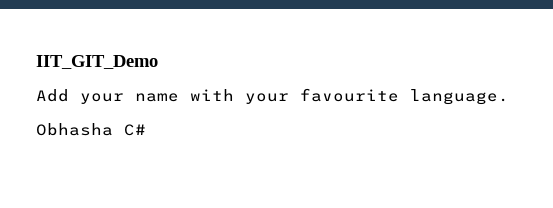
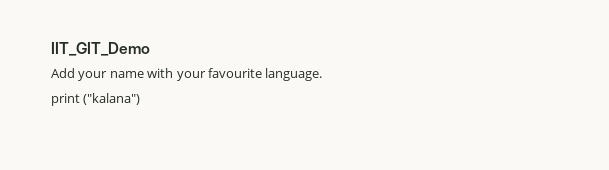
[36,123,146,136] Obhasha C# -> [51,93,141,106] print ("kalana")

